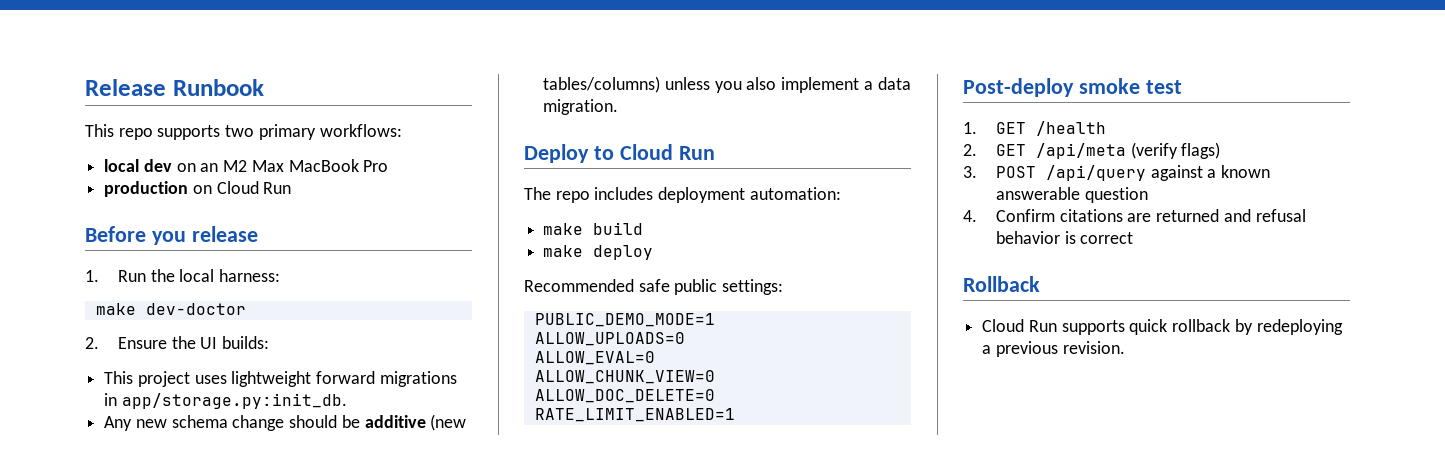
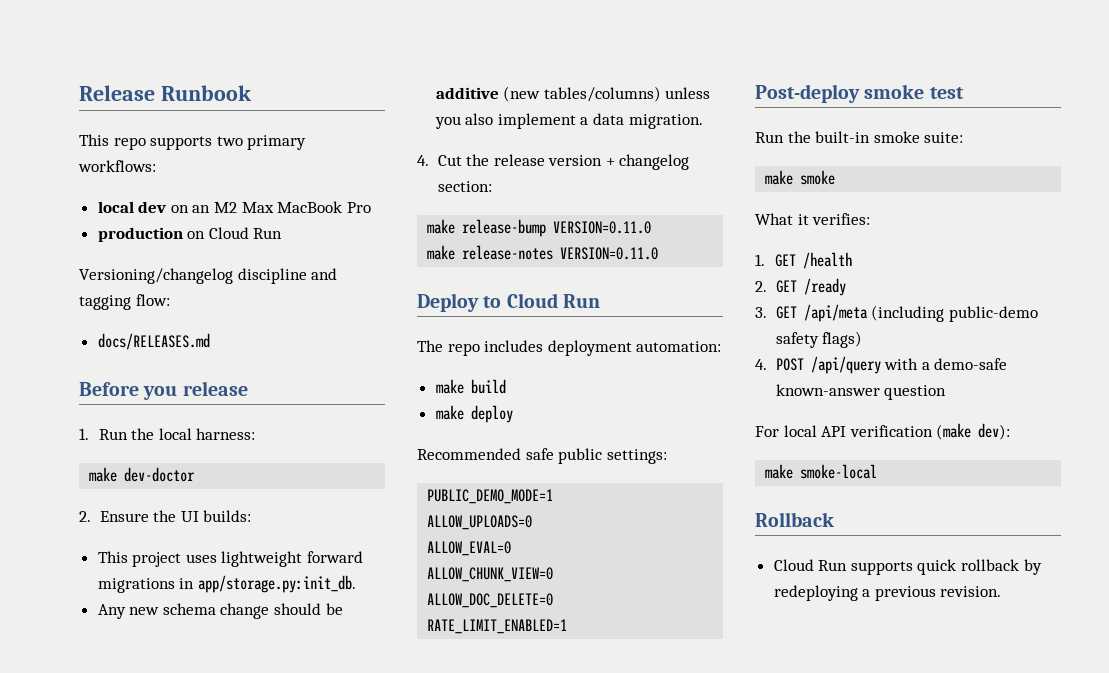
(292, 188) none -> [79,268,338,284] [79,294,170,310] [97,333,210,350] // Versioning/changelog discipline and tagging flow: // docs/RELEASES.md
(619, 107) none -> [417,154,690,170] [437,181,492,192] [427,219,652,237] [427,245,659,260] // 4. Cut the release version + changelog section: // make release-bump VERSION=0.11.0 // make release-notes VERSION=0.11.0
(1182, 87) none -> [755,131,964,143] [765,170,836,185] [755,213,871,225] // Run the built-in smoke suite: // make smoke // What it verifies:
[1035,142,1178,159] /api/meta (verify -> [803,278,846,296] [755,304,1038,322] [775,332,819,348] /ready // 3. GET /api/meta (including public-demo safety
[963,166,977,178] 3. -> [755,359,767,370] 4.
[1150,165,1271,181] [995,187,1148,203] [963,209,1306,222] [995,231,1134,244] against a known answerable question // 4. Confirm citations are returned and refusal behavior is correct -> [884,358,1008,370] [775,384,947,400] [755,423,1011,440] [765,464,878,479] with a demo-safe known-answer question // For local API verification (make dev): // make smoke-local

